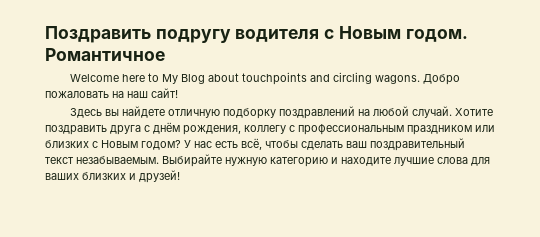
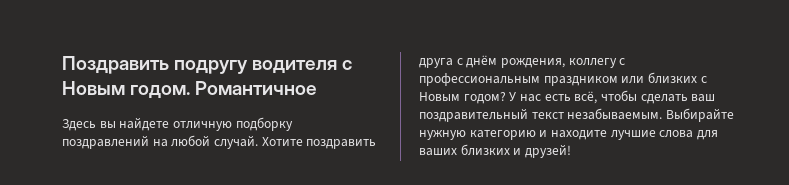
[70,72,461,85] [45,88,178,98] // Welcome here to My Blog about touchpoints and circling wagons. Добро пожаловать на наш сайт! -> (318, 88) none

